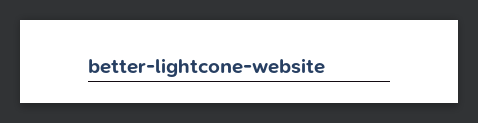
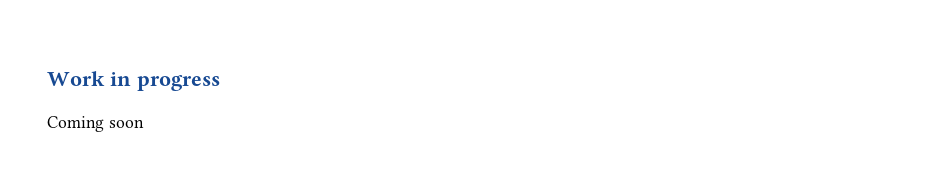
[88,58,325,77] better-lightcone-website -> [47,71,220,91] [47,116,144,132] Work in progress // Coming soon

